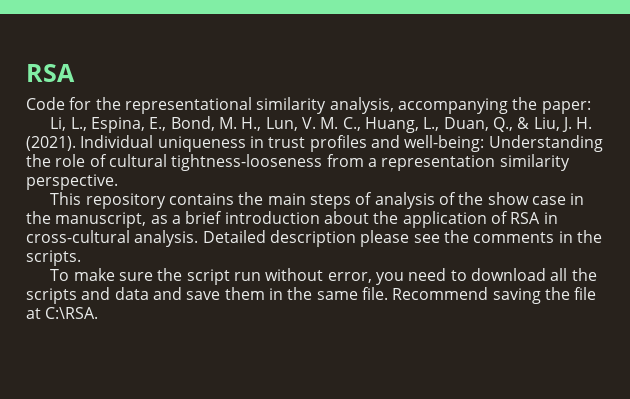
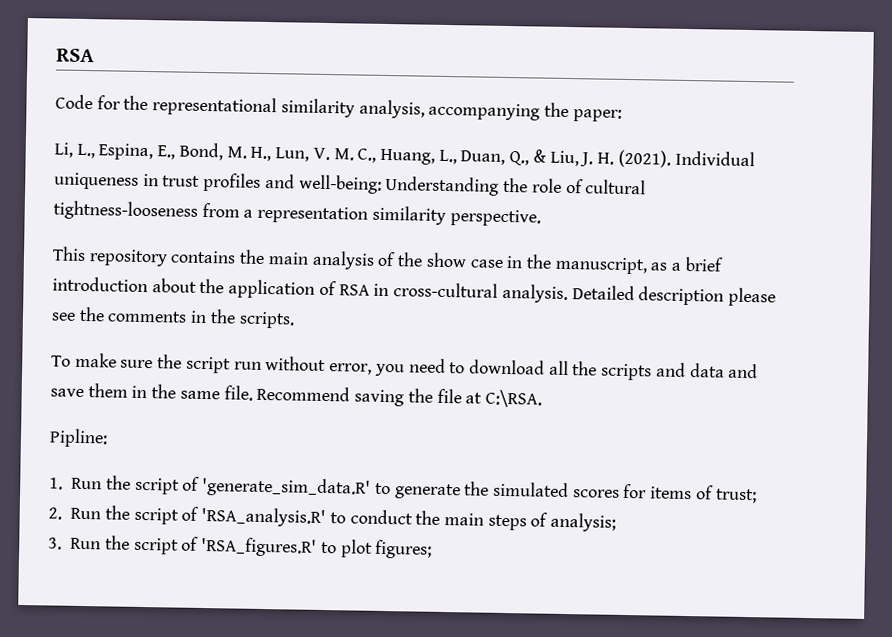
[309,192,373,209] steps of -> (309, 258) none
(99, 313) none -> [49,428,108,448] [49,475,757,504] [48,505,617,532] [48,535,433,559] // Pipline: // 1. Run the script of 'generate_sim_data.R' to generate the simulated scores for items of trust; // 2. Run the script of 'RSA_analysis.R' to conduct the main steps of analysis; // 3. Run the script of 'RSA_figures.R' to plot figures;

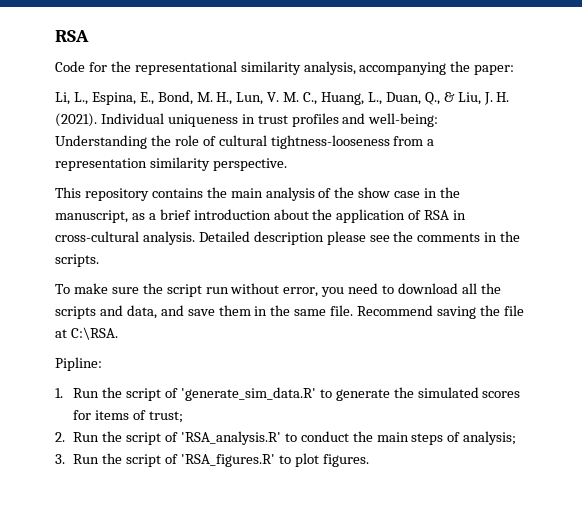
[689,363,725,378] data -> [126,305,157,319] data,
[375,539,433,559] figures; -> [322,454,369,467] figures.

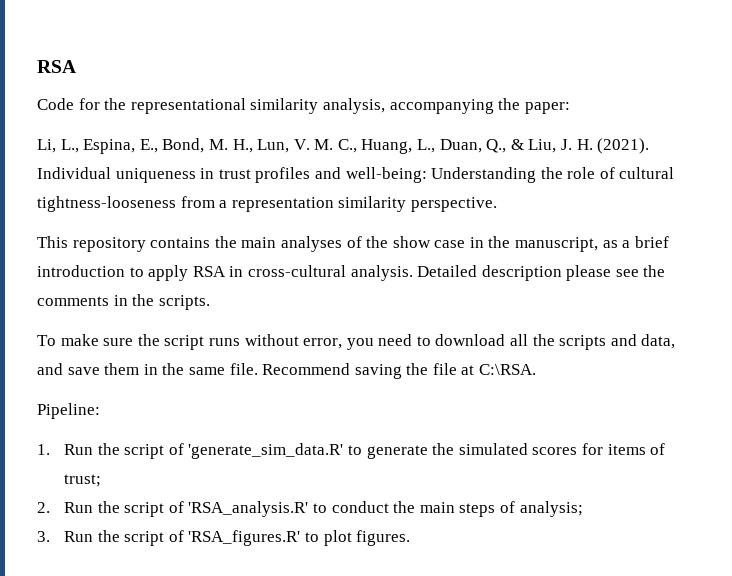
[265,187,315,201] analysis -> [280,236,342,252] analyses
[273,209,422,223] about the application of -> [129,265,189,281] to apply
[205,287,229,294] run -> [208,338,240,346] runs
[55,357,102,371] Pipline: -> [37,403,100,419] Pipeline:

